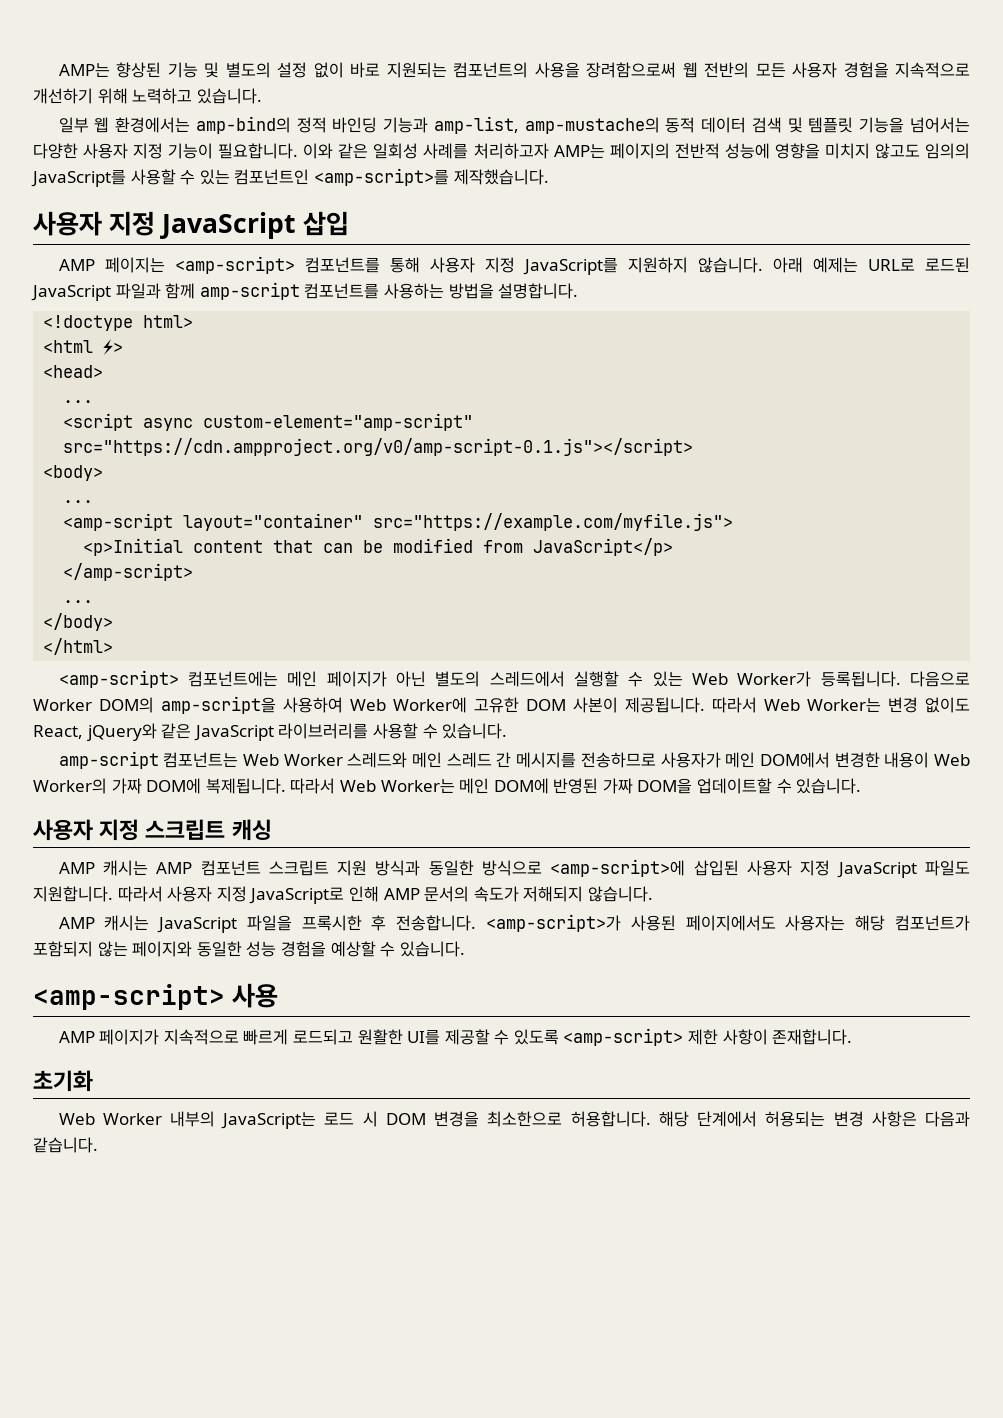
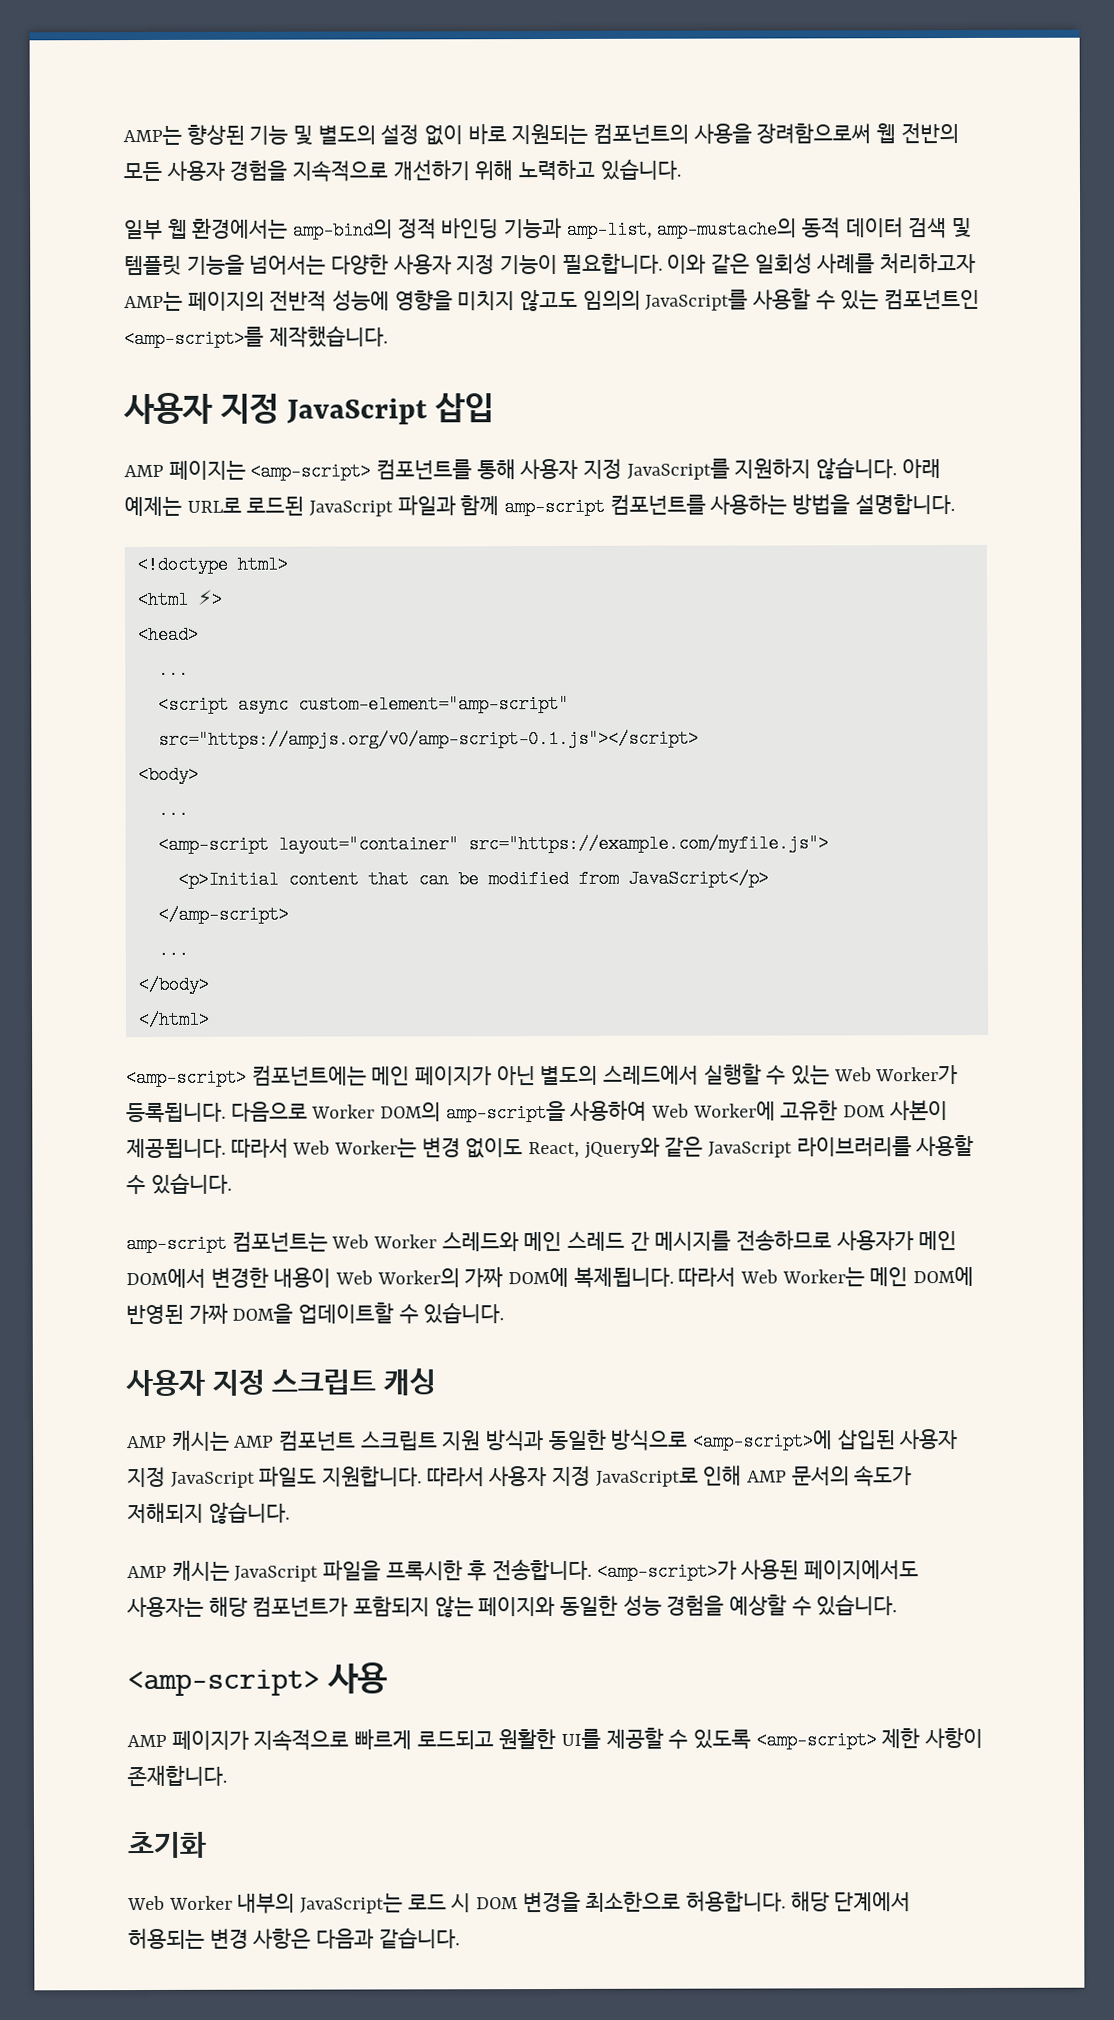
[63,438,694,456] src="https://cdn.ampproject.org/v0/amp-script-0.1.js"></script> -> [157,729,699,749] src="https://ampjs.org/v0/amp-script-0.1.js"></script>

